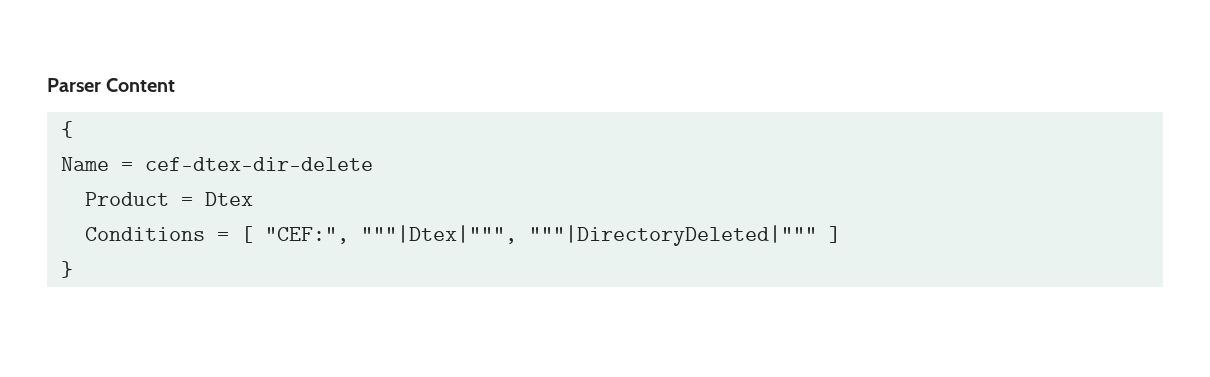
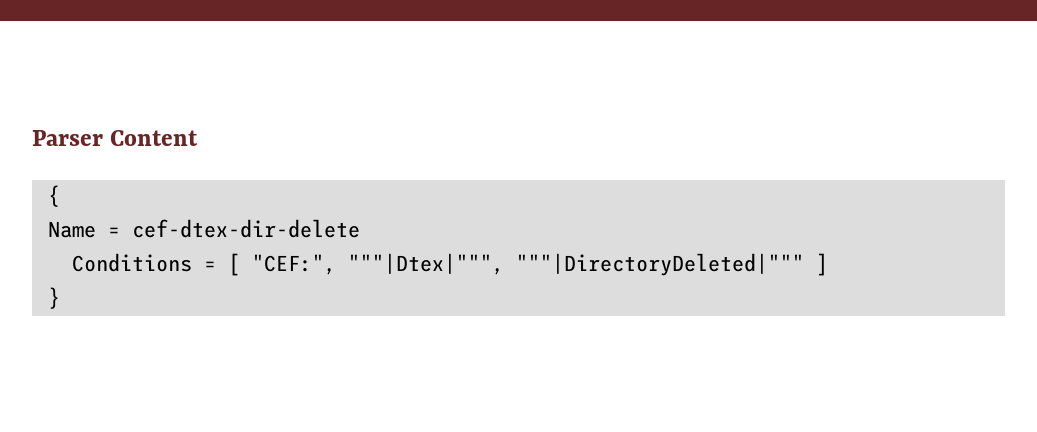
[84,192,253,206] // Product = Dtex -> (360, 228) none

